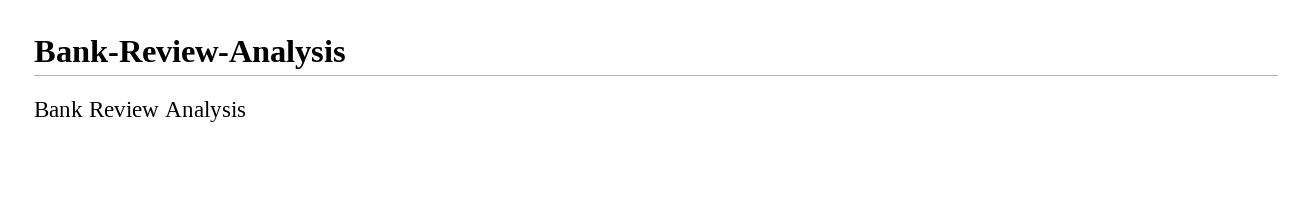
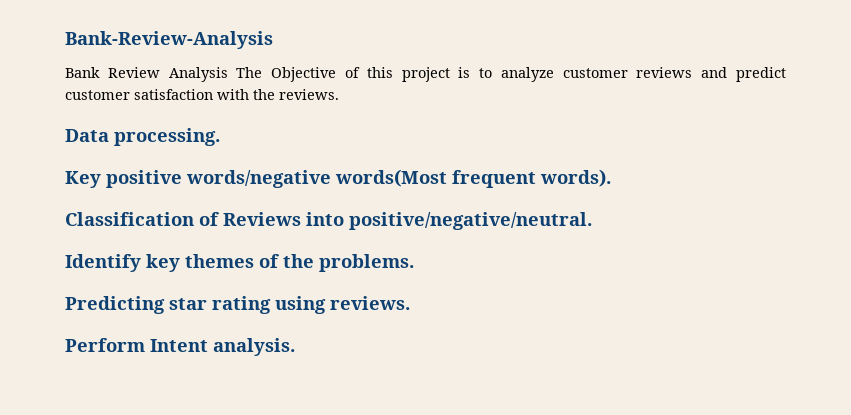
(247, 111) none -> [236,67,787,82] [65,89,339,100] [65,128,220,146] [65,169,611,188] [65,212,592,230] [65,254,414,272] [65,296,410,314] [65,338,295,356] The Objective of this project is to analyze customer reviews and predict customer satisfaction with the reviews. // Data processing. // Key positive words/negative words(Most frequent words). // Classification of Reviews into positive/negative/neutral. // Identify key themes of the problems. // Predicting star rating using reviews. // Perform Intent analysis.

